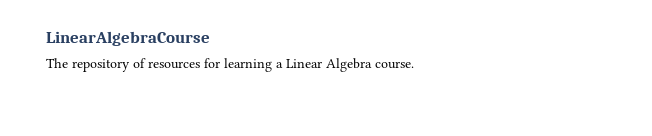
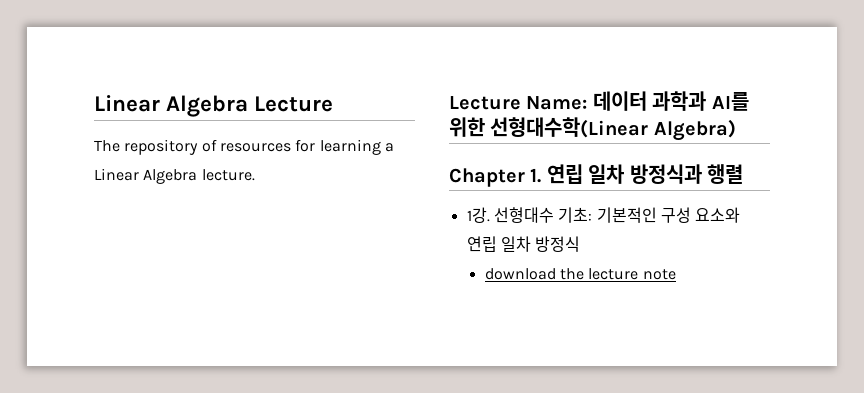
[46,31,210,46] LinearAlgebraCourse -> [94,95,334,117] Linear Algebra Lecture
[375,61,414,69] course. -> [201,169,255,181] [449,91,749,111] [449,117,736,141] [449,164,743,187] [466,207,741,223] [466,236,581,252] [484,268,676,280] lecture. // Lecture Name: 데이터 과학과 AI를 위한 선형대수학(Linear Algebra) // Chapter 1. 연립 일차 방정식과 행렬 // 1강. 선형대수 기초: 기본적인 구성 요소와 연립 일차 방정식 // download the lecture note

